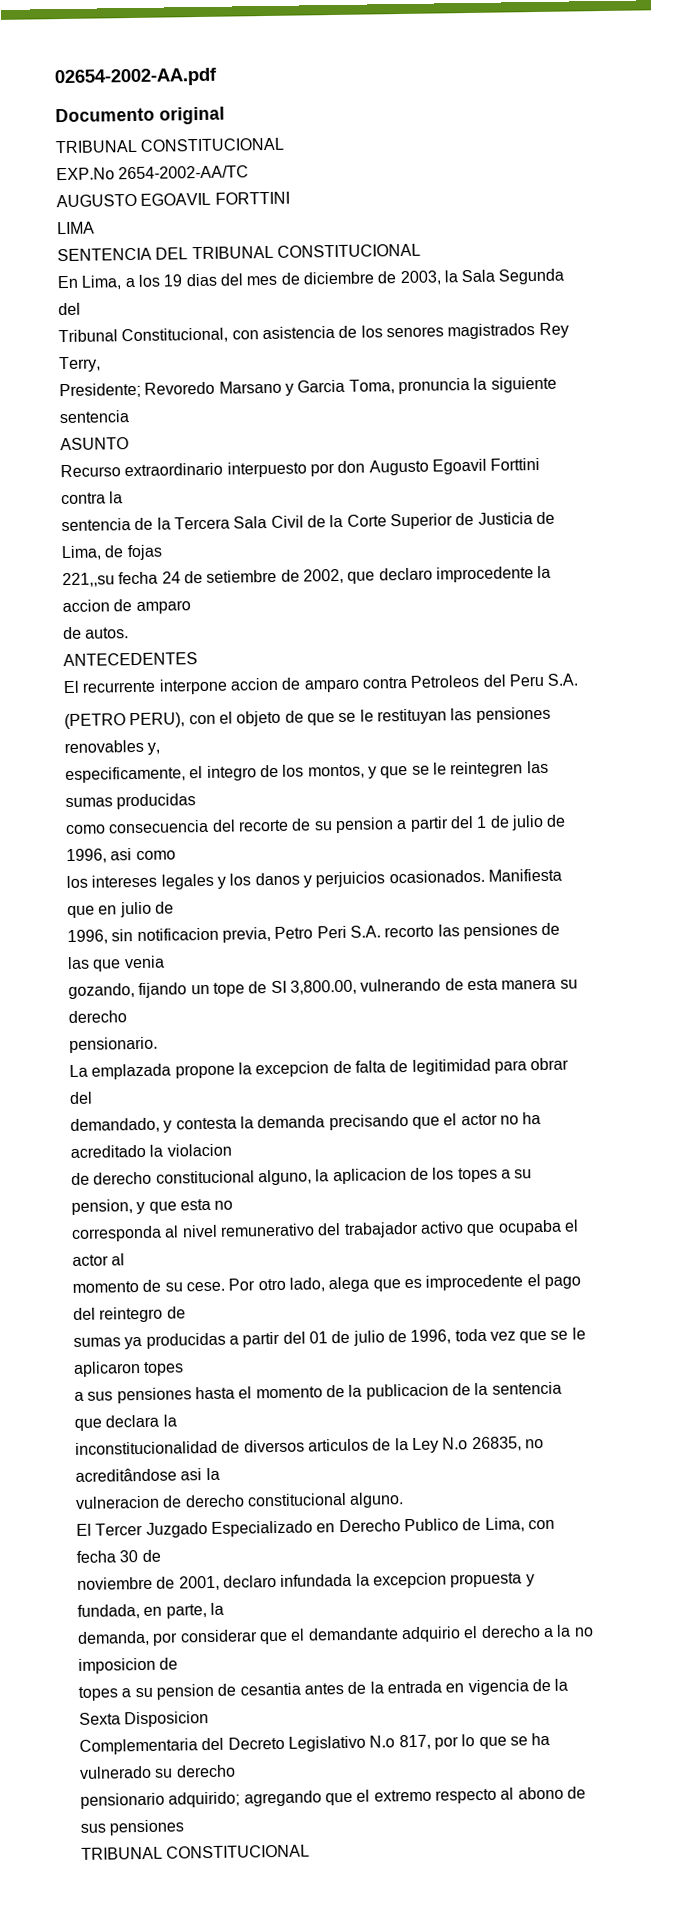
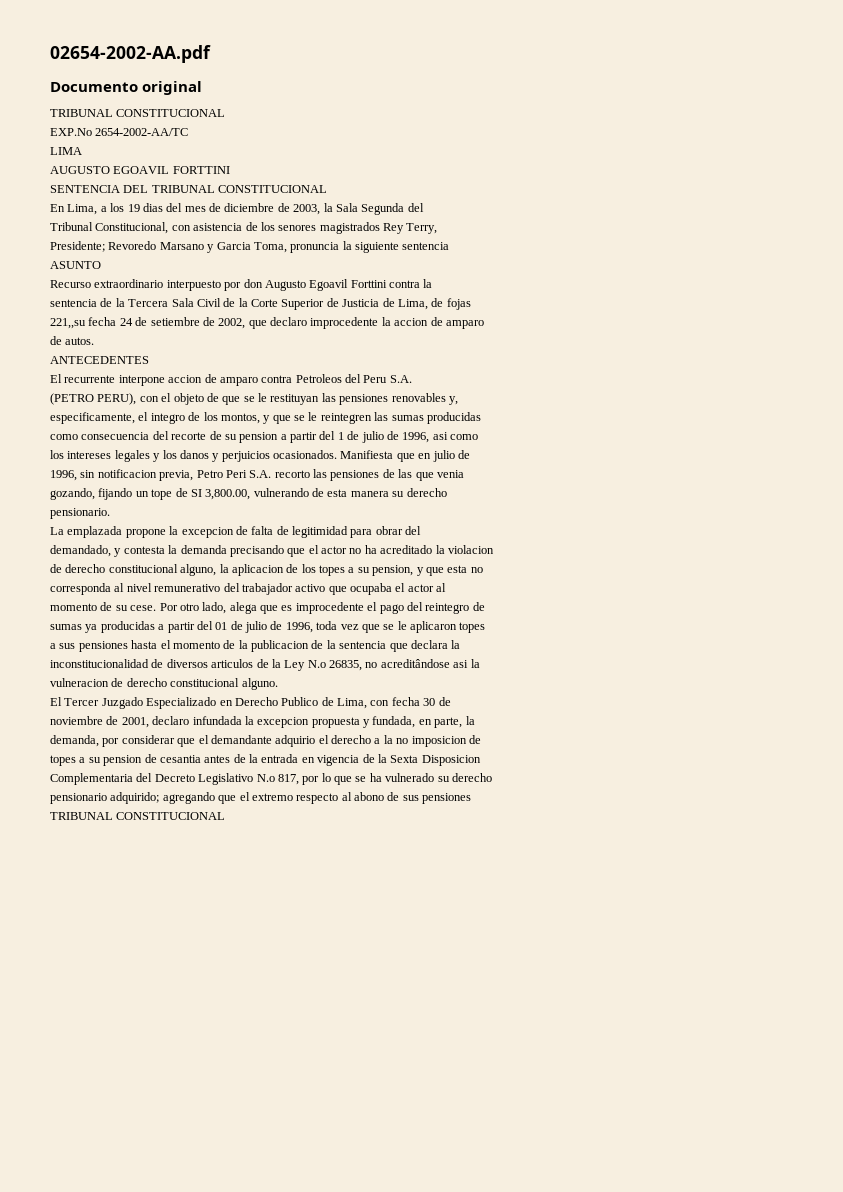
(250, 172) none -> [50,147,82,155] // LIMA
[57,221,95,235] // LIMA -> (230, 170) none

